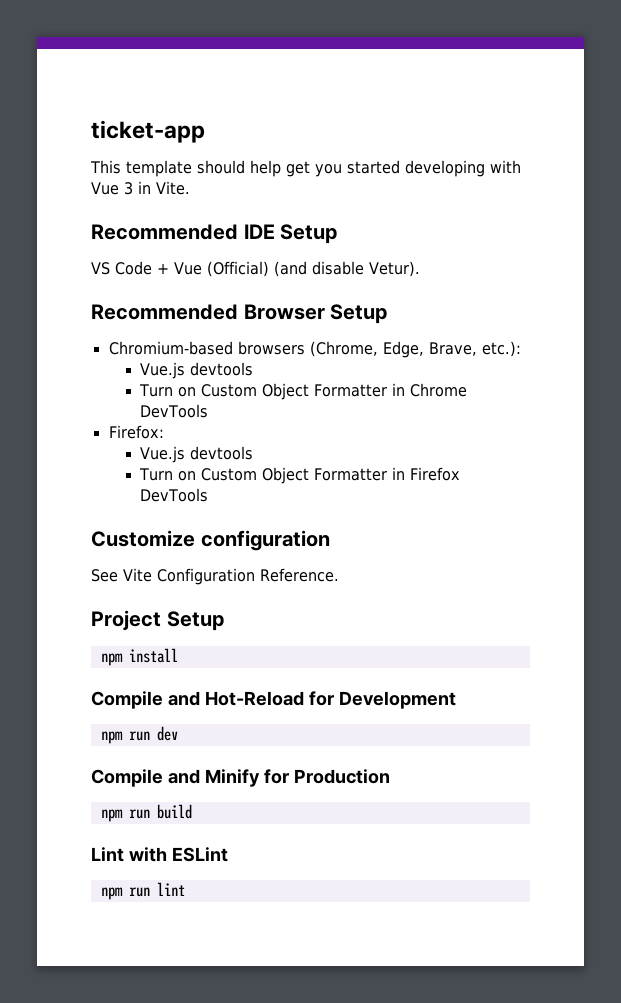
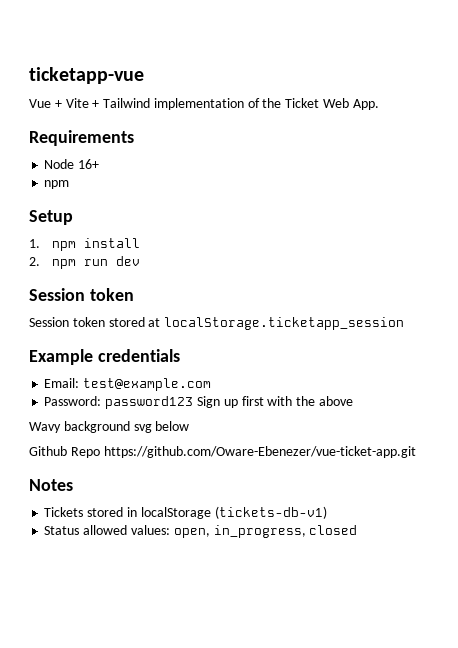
[91,120,205,143] [90,160,521,177] [91,181,190,195] [91,224,338,244] [91,261,420,277] [91,304,388,324] [108,341,521,358] [140,362,254,379] [139,383,468,400] [140,404,209,418] [108,425,164,439] [140,446,254,463] [139,467,461,484] [140,488,209,502] [91,530,330,551] [91,568,339,585] [91,610,224,631] [100,648,178,666] [91,691,456,709] [100,726,178,744] [91,769,390,787] [100,804,192,822] [91,847,228,862] [100,882,185,900] ticket-app // This template should help get you started developing with Vue 3 in Vite. // Recommended IDE Setup // VS Code + Vue (Official) (and disable Vetur). // Recommended Browser Setup // Chromium-based browsers (Chrome, Edge, Brave, etc.): // Vue.js devtools // Turn on Custom Object Formatter in Chrome DevTools // Firefox: // Vue.js devtools // Turn on Custom Object Formatter in Firefox DevTools // Customize configuration // See Vite Configuration Reference. // Project Setup // npm install // Compile and Hot-Reload for Development // npm run dev // Compile and Minify for Production // npm run build // Lint with ESLint // npm run lint -> [29,67,144,84] [29,98,379,110] [29,130,134,146] [44,159,100,169] [44,180,70,189] [29,210,73,225] [29,238,140,251] [29,256,140,269] [29,288,134,301] [29,317,405,330] [29,349,180,365] [44,378,212,391] [44,396,353,409] [29,421,190,433] [29,446,416,458] [29,479,73,491] [44,506,327,519] [44,525,358,538] ticketapp-vue // Vue + Vite + Tailwind implementation of the Ticket Web App. // Requirements // Node 16+ // npm // Setup // 1. npm install // 2. npm run dev // Session token // Session token stored at localStorage.ticketapp_session // Example credentials // Email: test@example.com // Password: password123 Sign up first with the above // Wavy background svg below // Github Repo https://github.com/Oware-Ebenezer/vue-ticket-app.git // Notes // Tickets stored in localStorage (tickets-db-v1) // Status allowed values: open, in_progress, closed

